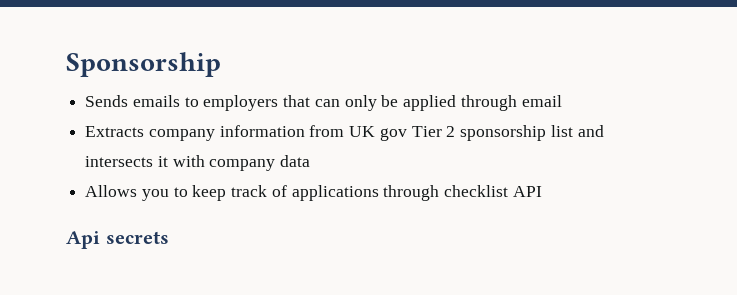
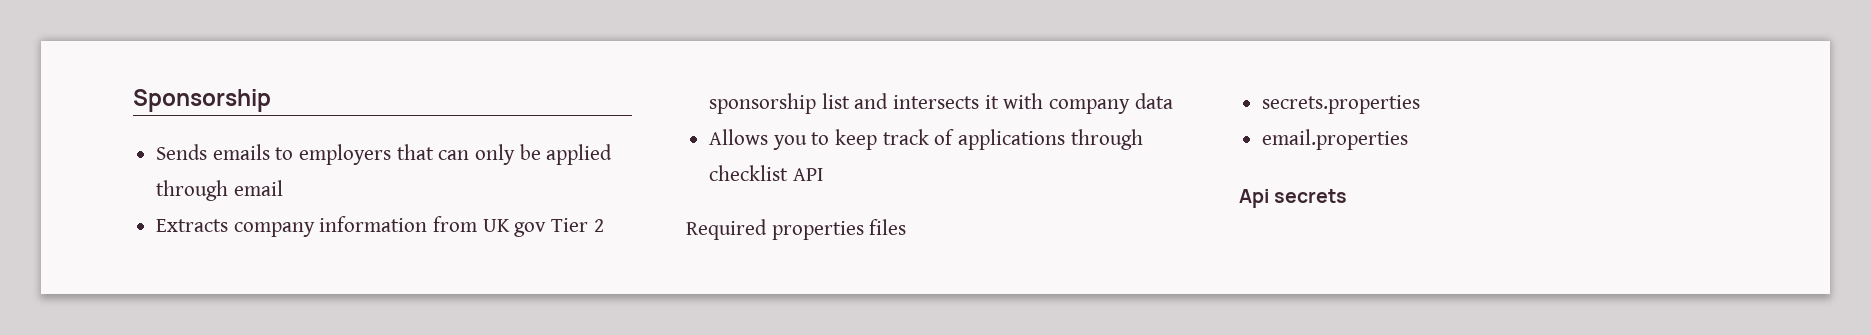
(542, 191) none -> [686,219,907,240] [1262,95,1421,114] [1262,129,1409,150] // Required properties files // secrets.properties // email.properties

